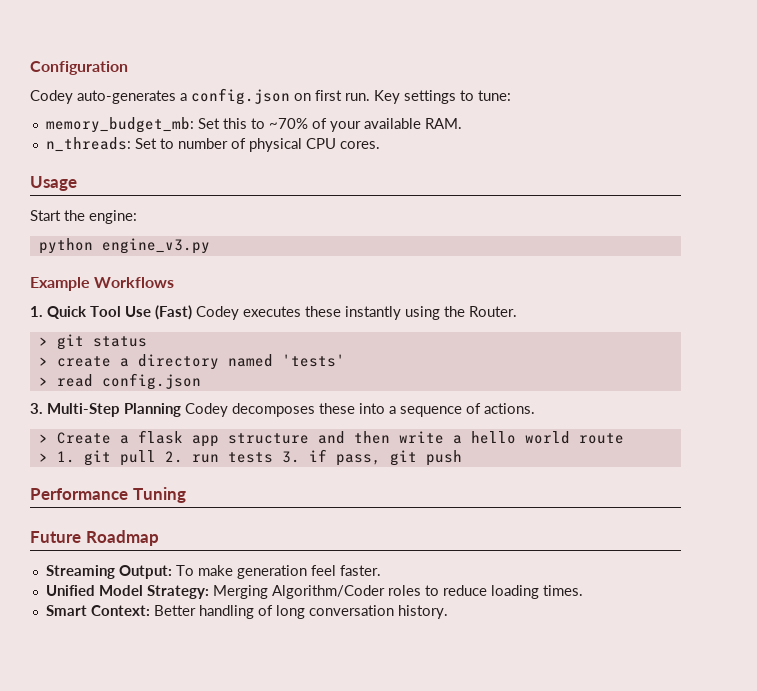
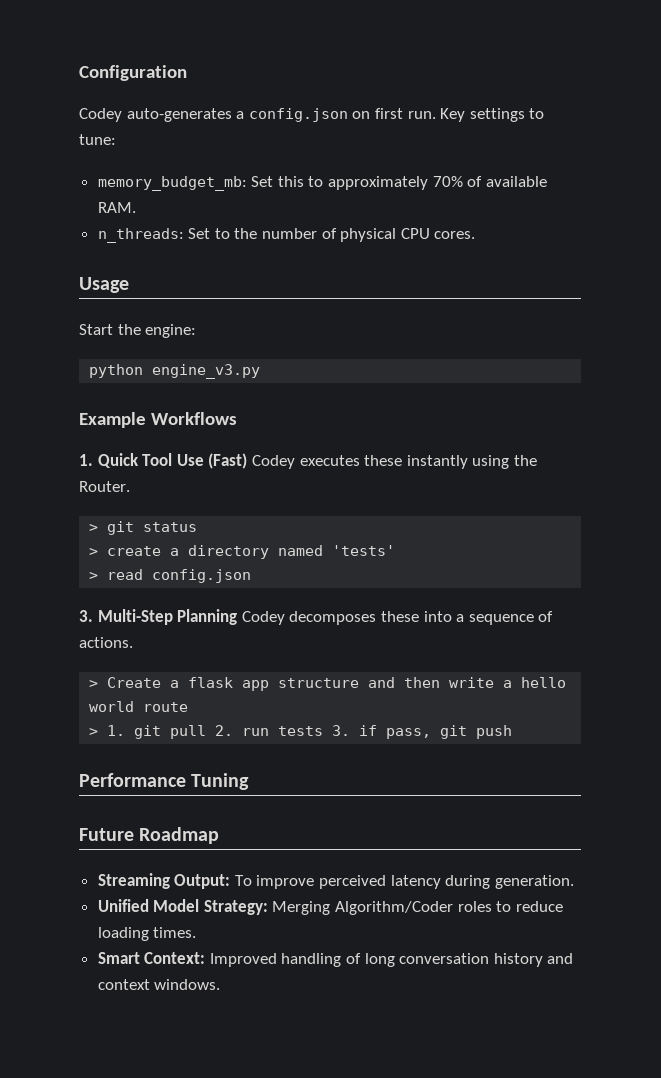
[268,118,361,132] ~70% of your -> [328,176,483,190] approximately 70% of
(174, 143) none -> [234,228,258,239] the
[197,565,381,579] make generation feel faster. -> [256,875,574,889] improve perceived latency during generation.
[153,605,196,616] Better -> [209,953,277,967] Improved
[397,605,448,619] history. -> [493,953,574,967] [97,979,221,990] history and context windows.

